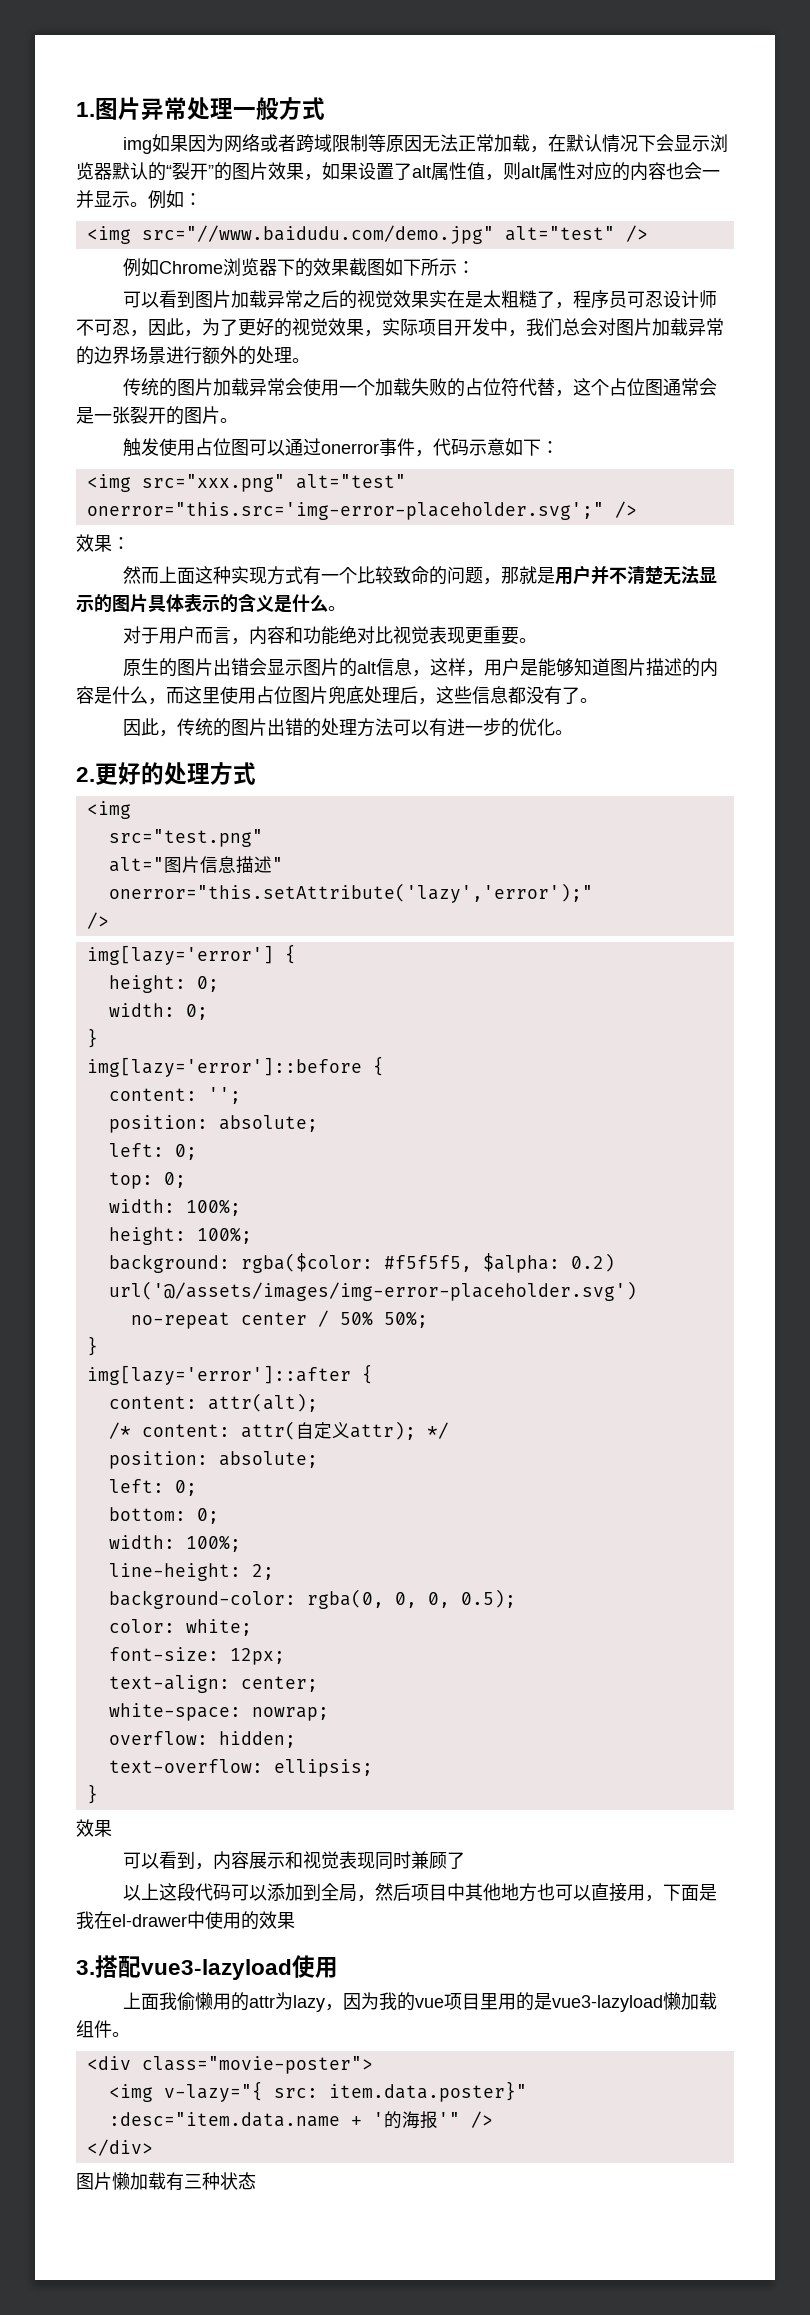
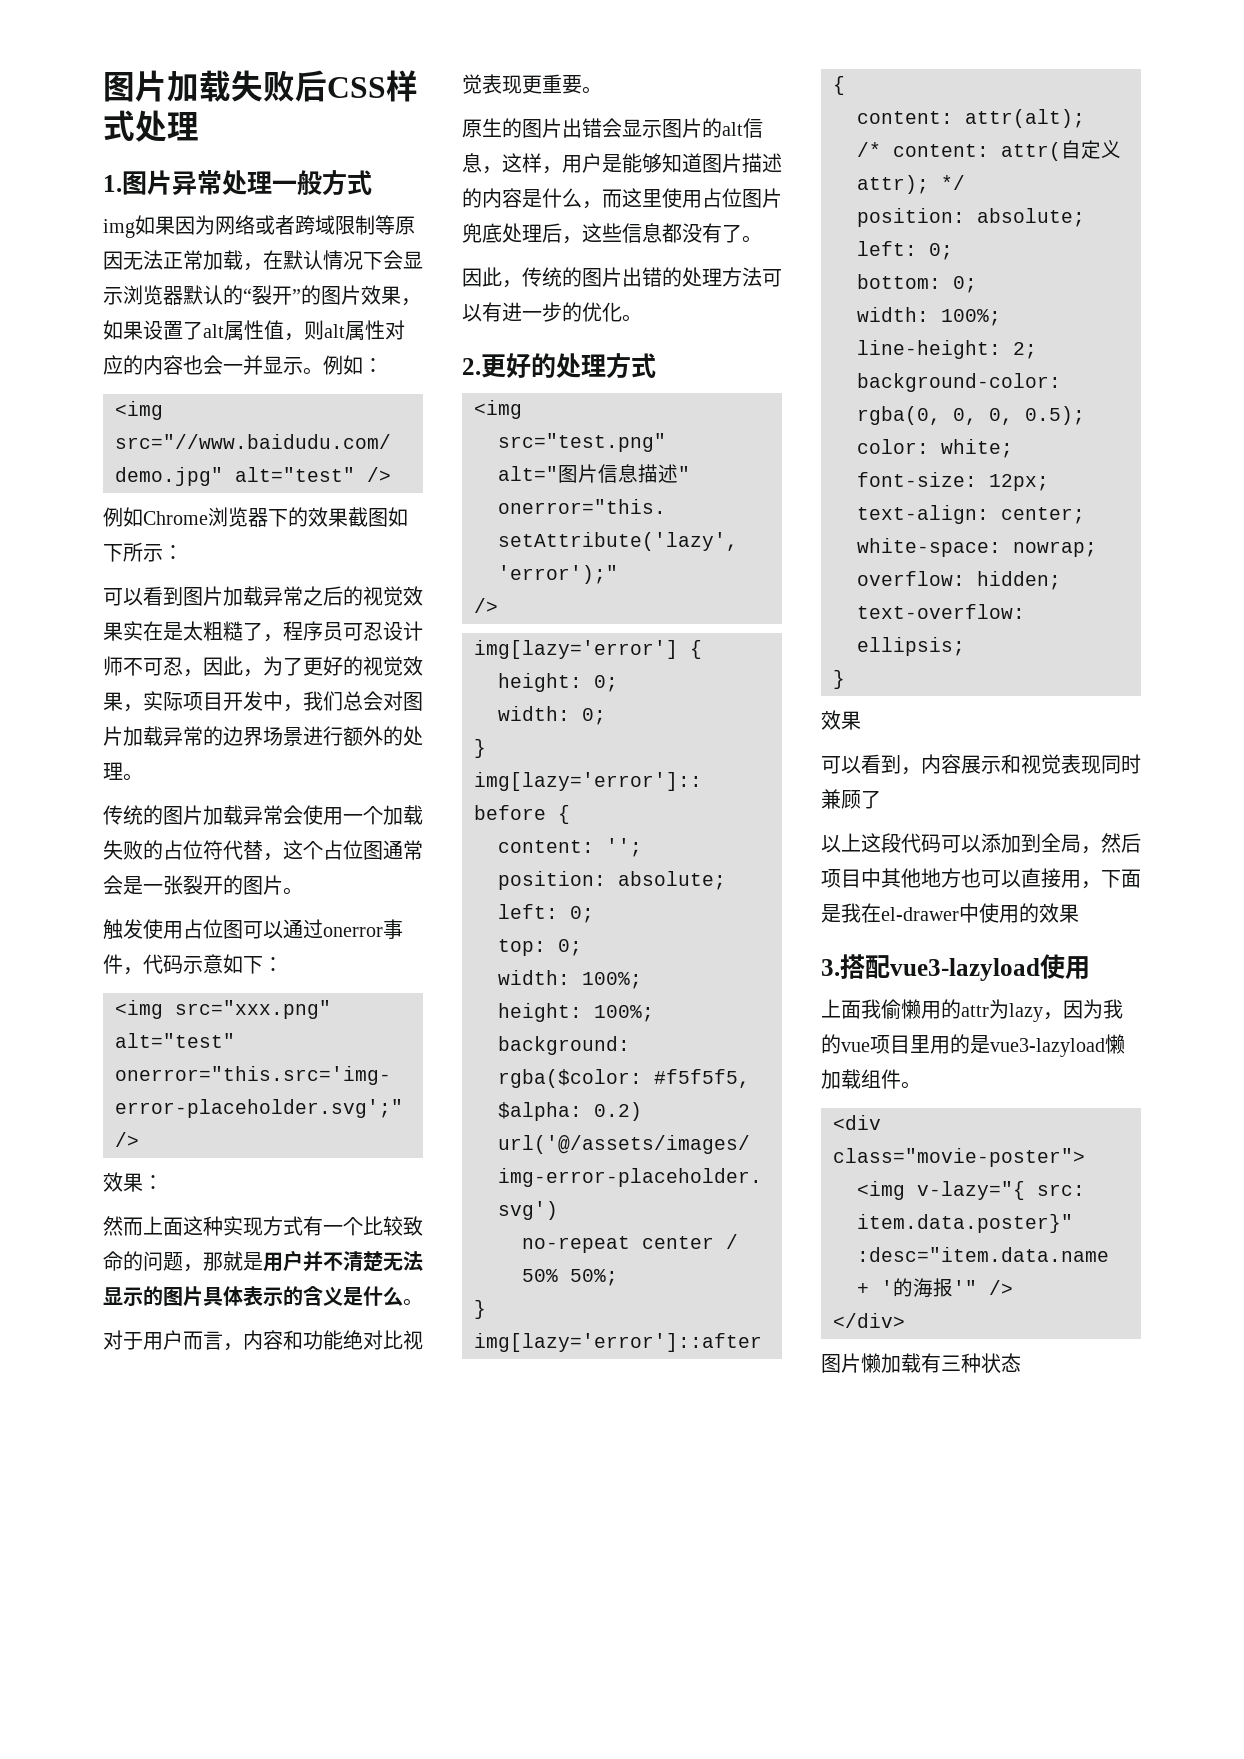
(76, 109) none -> [103,70,418,102] [103,110,199,142] 图片加载失败后CSS样式处理 //

